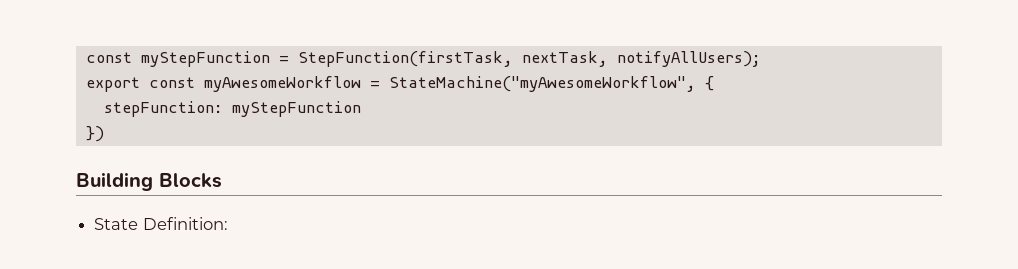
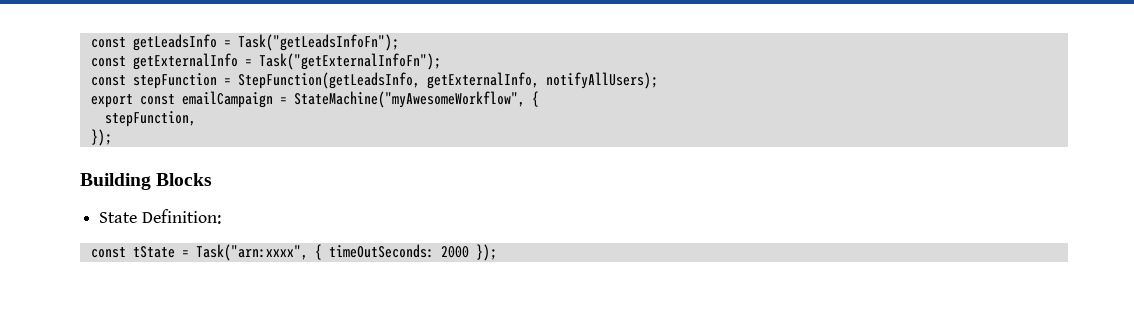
[85,51,608,67] const myStepFunction = StepFunction(firstTask, nextTask, -> [90,34,399,51] [90,53,441,70] [90,72,539,89] const getLeadsInfo = Task("getLeadsInfoFn"); // const getExternalInfo = Task("getExternalInfoFn"); // const stepFunction = StepFunction(getLeadsInfo, getExternalInfo,
[203,76,361,92] myAwesomeWorkflow -> [181,91,273,108] emailCampaign
[103,101,361,117] [85,126,104,142] stepFunction: myStepFunction // }) -> [104,111,196,127] [90,129,112,146] stepFunction, // });
(228, 223) none -> [90,244,497,261] // const tState = Task("arn:xxxx", { timeOutSeconds: 2000 });

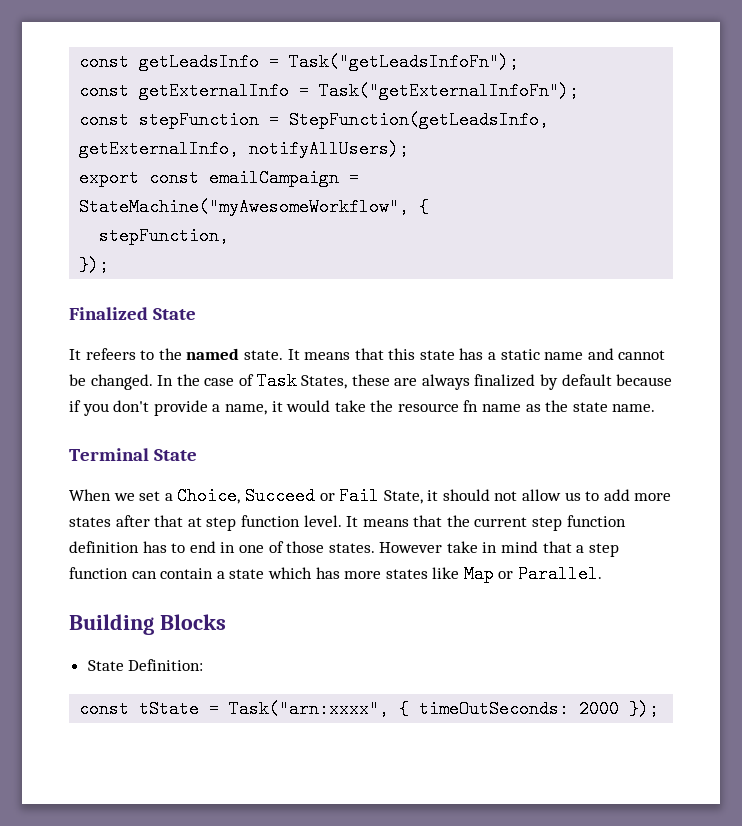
(112, 137) none -> [69,307,197,320] [69,348,666,360] [69,372,673,390] [69,400,656,416] [69,448,198,461] [69,487,672,505] [69,515,626,531] [69,541,619,557] [69,565,603,583] // Finalized State // It refeers to the named state. It means that this state has a static name and cannot be changed. In the case of Task States, these are always finalized by default because if you don't provide a name, it would take the resource fn name as the state name. // Terminal State // When we set a Choice, Succeed or Fail State, it should not allow us to add more states after that at step function level. It means that the current step function definition has to end in one of those states. However take in mind that a step function can contain a state which has more states like Map or Parallel.

